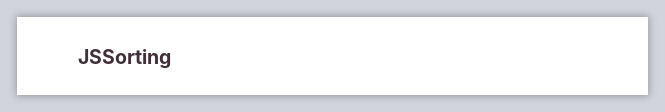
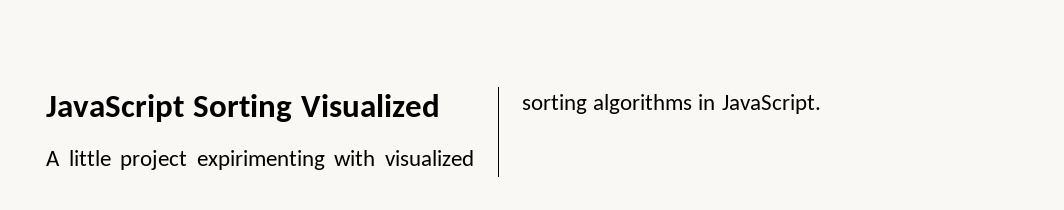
[78,49,171,69] JSSorting -> [46,94,440,122] [46,150,474,170] [522,94,821,114] JavaScript Sorting Visualized // A little project expirimenting with visualized sorting algorithms in JavaScript.

